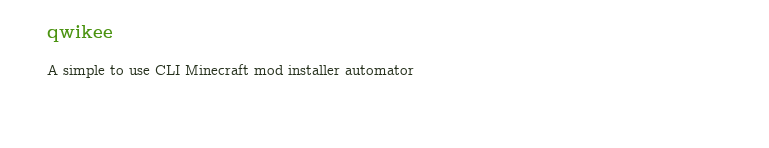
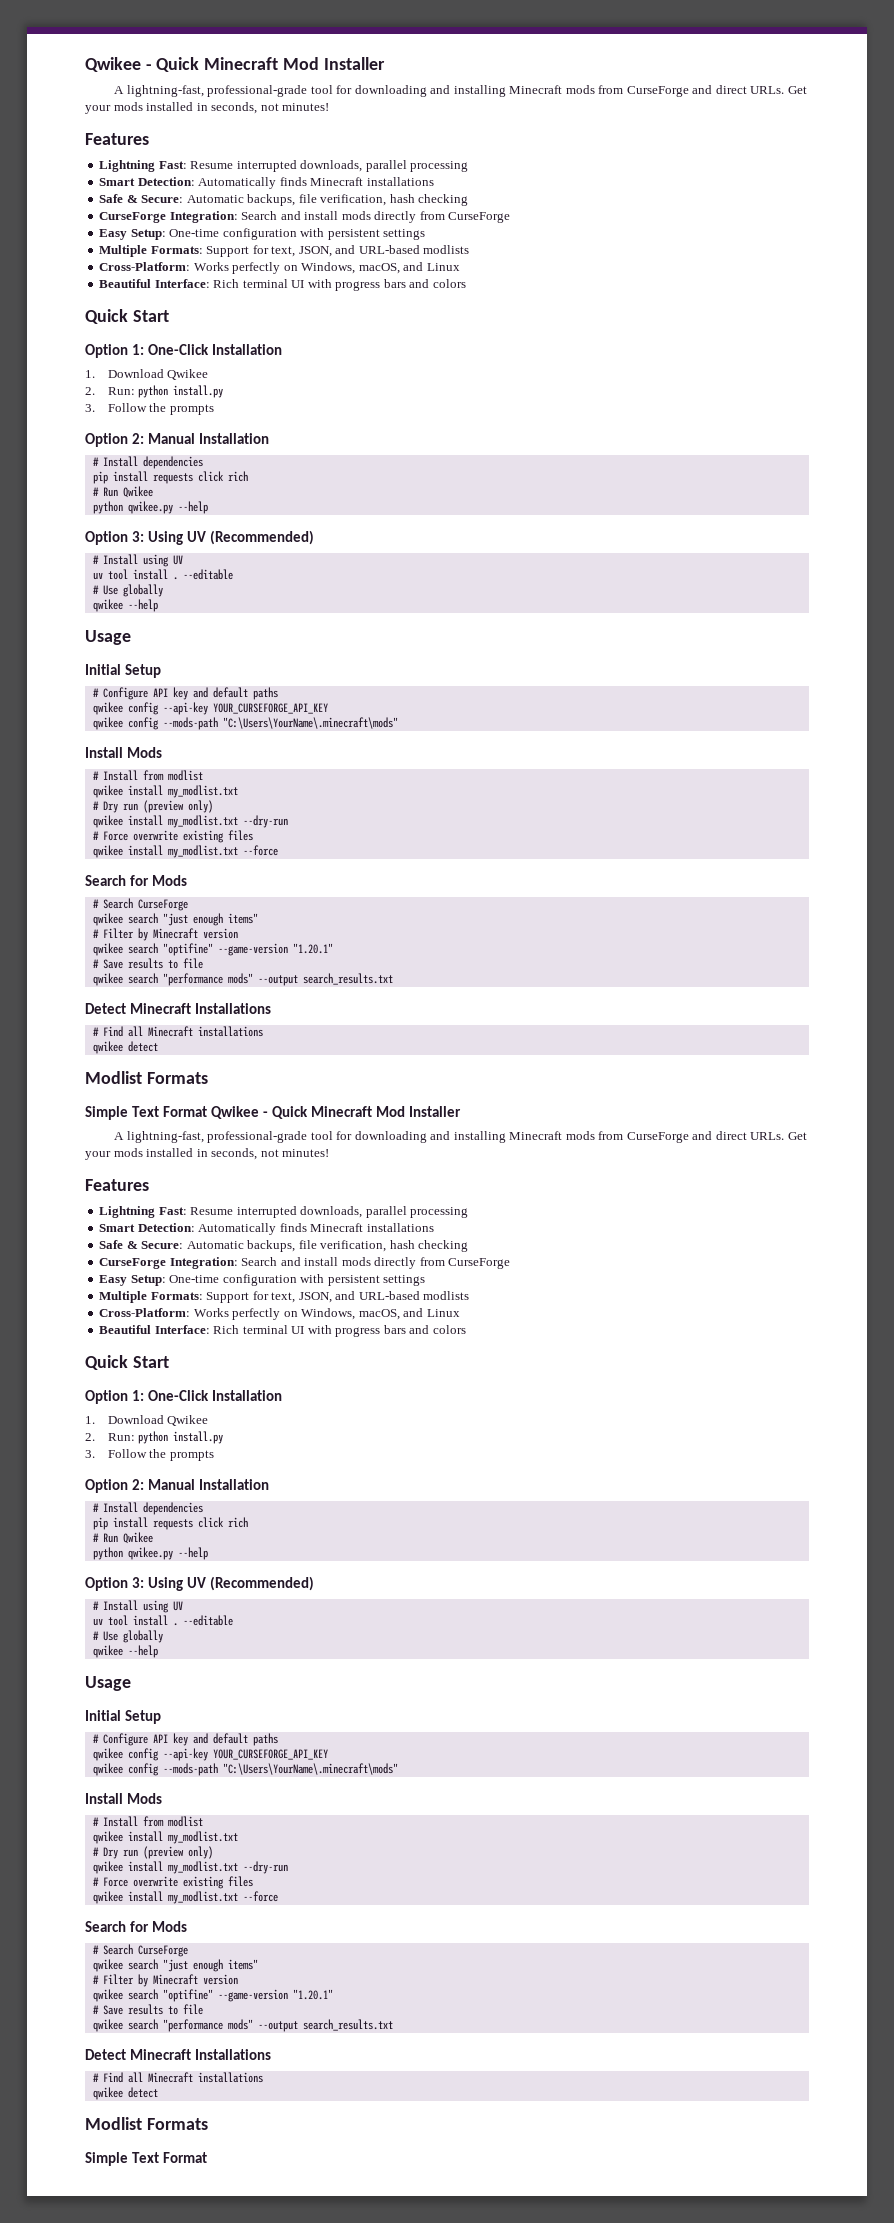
[47,25,113,42] [47,64,414,78] qwikee // A simple to use CLI Minecraft mod installer automator -> [85,57,385,72] [114,85,807,97] [85,102,330,114] [85,133,149,145] [99,160,469,172] [99,177,434,189] [99,194,469,206] [99,211,511,223] [99,228,426,240] [99,245,470,257] [99,262,460,274] [99,279,466,291] [85,309,169,324] [85,344,283,358] [85,369,209,380] [85,385,224,398] [85,403,214,415] [85,433,270,447] [92,456,203,469] [92,471,248,484] [92,486,153,498] [92,501,208,514] [85,530,315,545] [92,554,183,567] [92,569,233,580] [92,584,163,597] [92,599,158,612] [85,630,131,645] [85,664,162,678] [92,687,278,700] [92,702,328,715] [92,717,398,730] [85,747,163,758] [92,770,203,781] [92,785,238,798] [92,800,213,813] [92,815,288,828] [92,830,253,843] [92,845,278,858] [85,875,188,886] [92,898,188,911] [92,913,258,926] [92,928,238,941] [92,943,333,956] [92,958,203,969] [92,973,393,986] [85,1003,272,1014] [92,1026,263,1037] [92,1041,158,1054] [85,1071,208,1084] [85,1106,462,1120] [114,1131,807,1143] [85,1148,330,1160] [85,1179,149,1191] [99,1206,469,1218] [99,1223,434,1235] [99,1240,469,1252] [99,1257,511,1269] [99,1274,426,1286] [99,1291,470,1303] [99,1308,460,1320] [99,1325,466,1337] [85,1355,169,1370] [85,1390,283,1404] [85,1415,209,1426] [85,1431,224,1444] [85,1449,214,1461] [85,1479,270,1493] [92,1502,203,1515] [92,1517,248,1530] [92,1532,153,1544] [92,1547,208,1560] [85,1576,315,1591] [92,1600,183,1613] [92,1615,233,1626] [92,1630,163,1643] [92,1645,158,1658] [85,1676,131,1691] [85,1710,162,1724] [92,1733,278,1746] [92,1748,328,1761] [92,1763,398,1776] [85,1793,163,1804] [92,1816,203,1827] [92,1831,238,1844] [92,1846,213,1859] [92,1861,288,1874] [92,1876,253,1889] [92,1891,278,1904] [85,1921,188,1932] [92,1944,188,1957] [92,1959,258,1972] [92,1974,238,1987] [92,1989,333,2002] [92,2004,203,2015] [92,2019,393,2032] [85,2049,272,2060] [92,2072,263,2083] [92,2087,158,2100] [85,2117,208,2130] [85,2152,208,2166] Qwikee - Quick Minecraft Mod Installer // A lightning-fast, professional-grade tool for downloading and installing Minecraft mods from CurseForge and direct URLs. Get your mods installed in seconds, not minutes! // Features // Lightning Fast: Resume interrupted downloads, parallel processing // Smart Detection: Automatically finds Minecraft installations // Safe & Secure: Automatic backups, file verification, hash checking // CurseForge Integration: Search and install mods directly from CurseForge // Easy Setup: One-time configuration with persistent settings // Multiple Formats: Support for text, JSON, and URL-based modlists // Cross-Platform: Works perfectly on Windows, macOS, and Linux // Beautiful Interface: Rich terminal UI with progress bars and colors // Quick Start // Option 1: One-Click Installation // 1. Download Qwikee // 2. Run: python install.py // 3. Follow the prompts // Option 2: Manual Installation // # Install dependencies // pip install requests click rich // # Run Qwikee // python qwikee.py --help // Option 3: Using UV (Recommended) // # Install using UV // uv tool install . --editable // # Use globally // qwikee --help // Usage // Initial Setup // # Configure API key and default paths // qwikee config --api-key YOUR_CURSEFORGE_API_KEY // qwikee config --mods-path "C:\Users\YourName\.minecraft\mods" // Install Mods // # Install from modlist // qwikee install my_modlist.txt // # Dry run (preview only) // qwikee install my_modlist.txt --dry-run // # Force overwrite existing files // qwikee install my_modlist.txt --force // Search for Mods // # Search CurseForge // qwikee search "just enough items" // # Filter by Minecraft version // qwikee search "optifine" --game-version "1.20.1" // # Save results to file // qwikee search "performance mods" --output search_results.txt // Detect Minecraft Installations // # Find all Minecraft installations // qwikee detect // Modlist Formats // Simple Text Format Qwikee - Quick Minecraft Mod Installer // A lightning-fast, professional-grade tool for downloading and installing Minecraft mods from CurseForge and direct URLs. Get your mods installed in seconds, not minutes! // Features // Lightning Fast: Resume interrupted downloads, parallel processing // Smart Detection: Automatically finds Minecraft installations // Safe & Secure: Automatic backups, file verification, hash checking // CurseForge Integration: Search and install mods directly from CurseForge // Easy Setup: One-time configuration with persistent settings // Multiple Formats: Support for text, JSON, and URL-based modlists // Cross-Platform: Works perfectly on Windows, macOS, and Linux // Beautiful Interface: Rich terminal UI with progress bars and colors // Quick Start // Option 1: One-Click Installation // 1. Download Qwikee // 2. Run: python install.py // 3. Follow the prompts // Option 2: Manual Installation // # Install dependencies // pip install requests click rich // # Run Qwikee // python qwikee.py --help // Option 3: Using UV (Recommended) // # Install using UV // uv tool install . --editable // # Use globally // qwikee --help // Usage // Initial Setup // # Configure API key and default paths // qwikee config --api-key YOUR_CURSEFORGE_API_KEY // qwikee config --mods-path "C:\Users\YourName\.minecraft\mods" // Install Mods // # Install from modlist // qwikee install my_modlist.txt // # Dry run (preview only) // qwikee install my_modlist.txt --dry-run // # Force overwrite existing files // qwikee install my_modlist.txt --force // Search for Mods // # Search CurseForge // qwikee search "just enough items" // # Filter by Minecraft version // qwikee search "optifine" --game-version "1.20.1" // # Save results to file // qwikee search "performance mods" --output search_results.txt // Detect Minecraft Installations // # Find all Minecraft installations // qwikee detect // Modlist Formats // Simple Text Format

